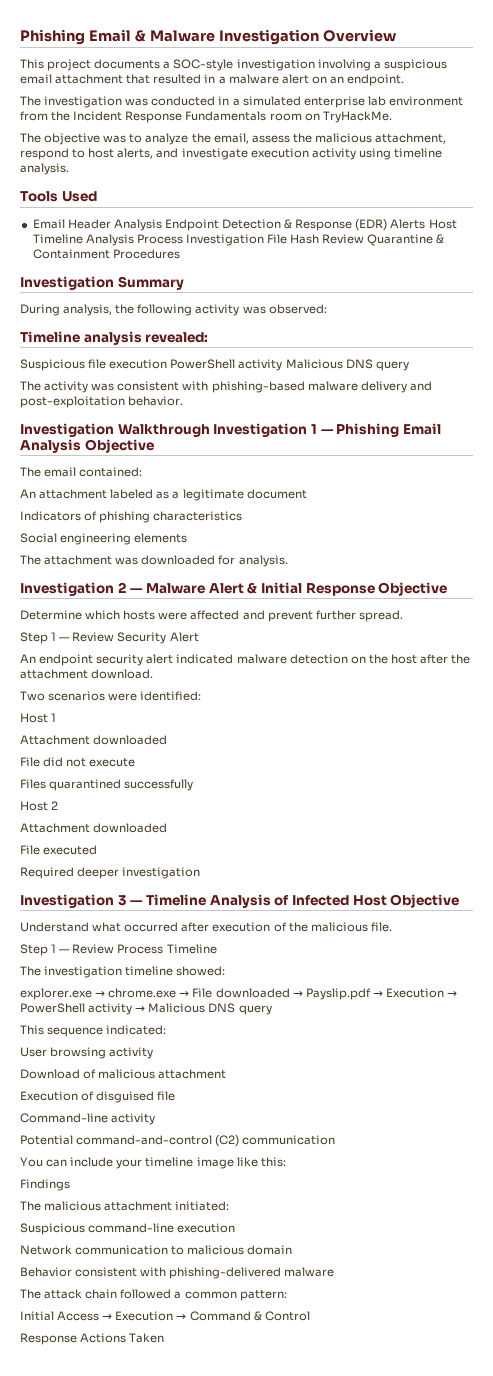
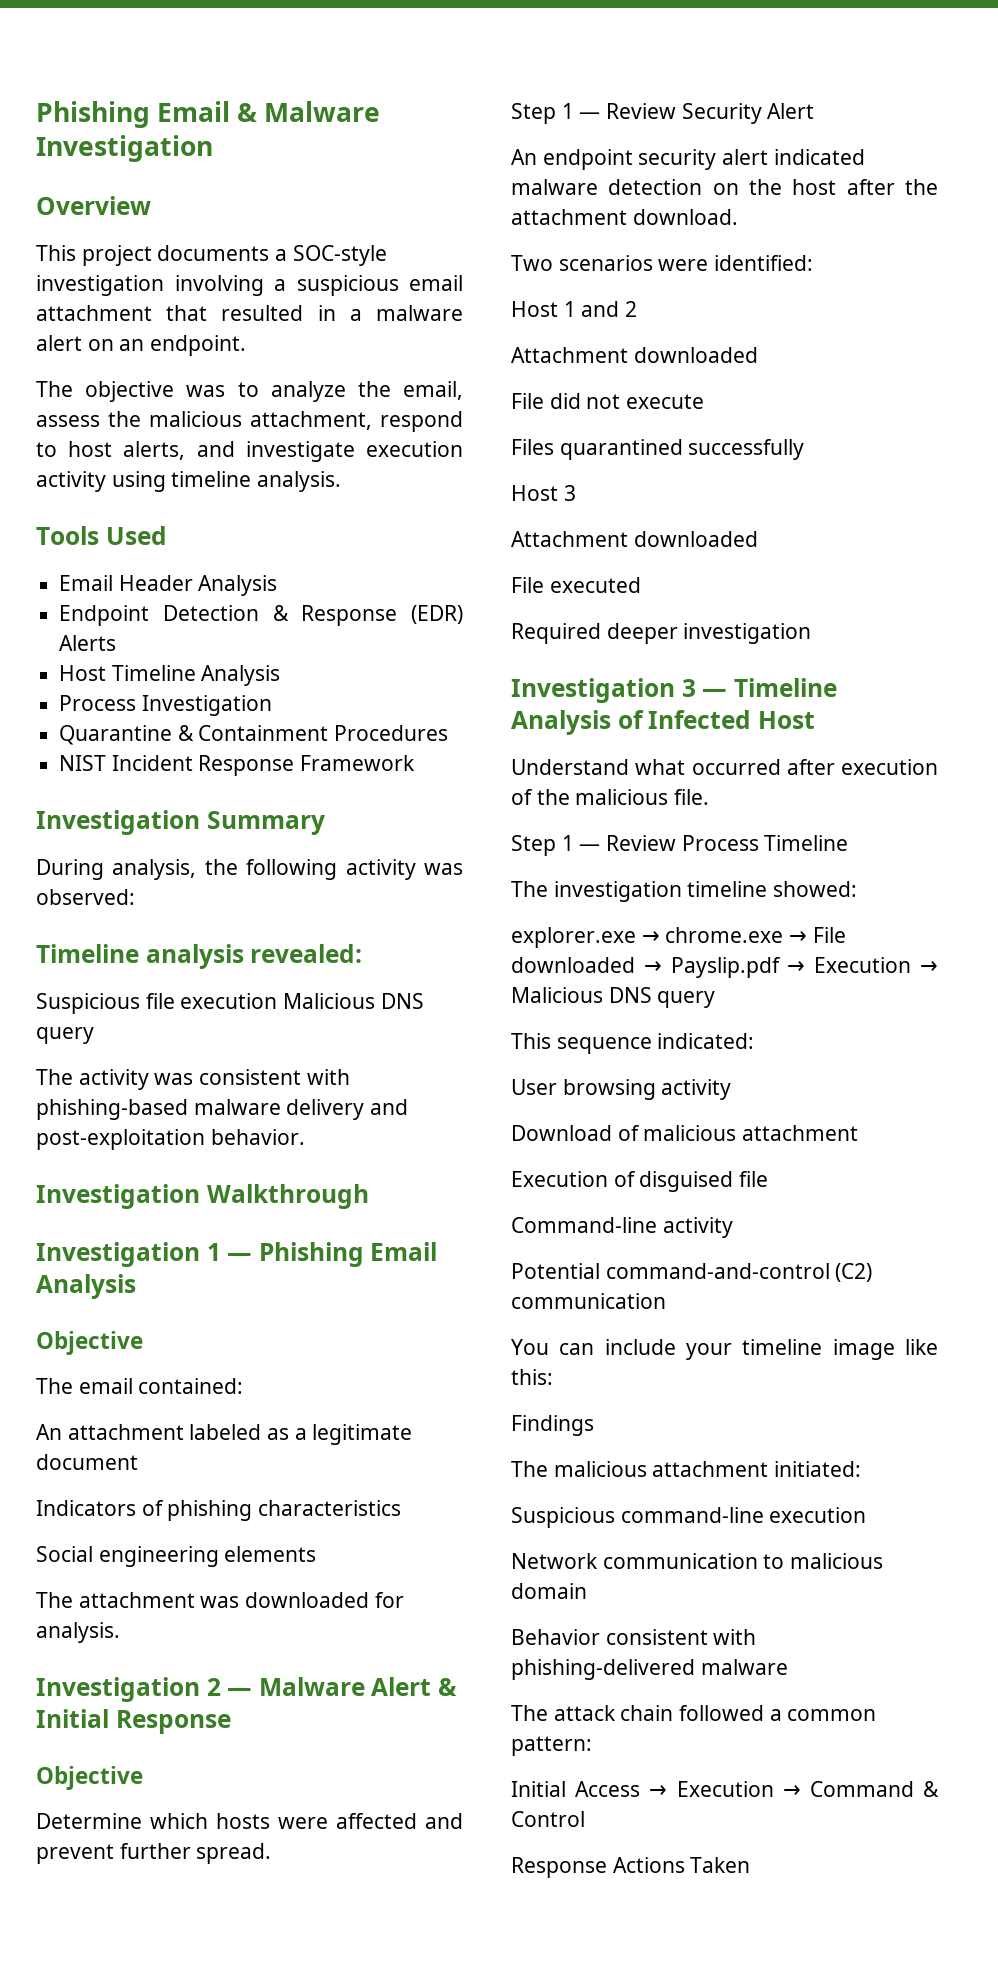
(319, 37) none -> (213, 148) //
[20,96,463,108] [20,111,392,123] // The investigation was conducted in a simulated enterprise lab environment from the Incident Response Fundamentals room on TryHackMe. -> (247, 345) none
(162, 225) none -> (278, 585) //
(426, 224) none -> (117, 643) //
(134, 240) none -> (281, 675) //
[267,234,365,244] File Hash Review -> (272, 705) //
(180, 254) none -> [59,755,416,776] // NIST Incident Response Framework
[170,359,283,371] PowerShell activity -> (278, 1001) none
(210, 430) none -> (369, 1196) //
(81, 446) none -> (136, 1286) //
(375, 589) none -> (231, 1722) //
(57, 717) none -> [581,301,638,317] and 2
[51,801,59,810] 2 -> [563,485,576,501] 3
[390,894,460,908] Objective -> (815, 720) none
[20,1003,146,1015] PowerShell activity → -> (938, 967) none

